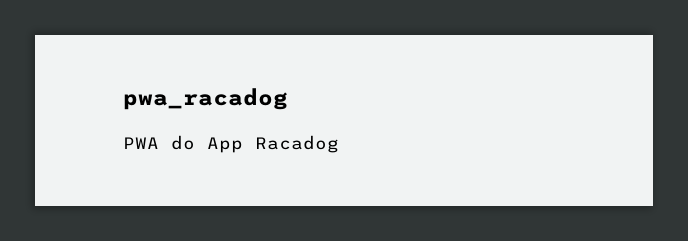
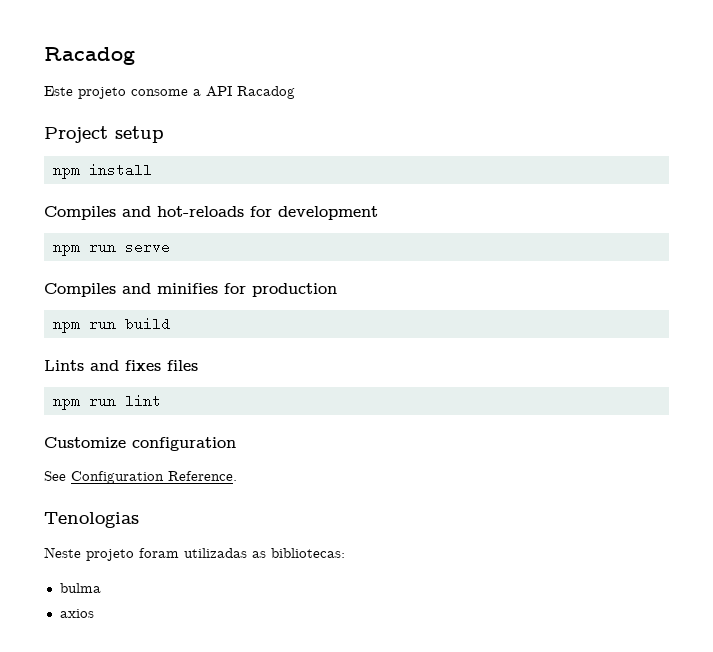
[123,88,288,110] [123,135,339,153] pwa_racadog // PWA do App Racadog -> [44,47,135,65] [44,86,295,99] [44,126,164,143] [52,163,152,179] [44,206,378,220] [52,240,170,256] [44,283,337,297] [52,317,170,333] [44,360,198,371] [52,395,161,410] [44,437,236,451] [44,471,237,484] [44,512,139,528] [44,547,345,561] [59,583,101,593] [59,609,94,618] Racadog // Este projeto consome a API Racadog // Project setup // npm install // Compiles and hot-reloads for development // npm run serve // Compiles and minifies for production // npm run build // Lints and fixes files // npm run lint // Customize configuration // See Configuration Reference. // Tenologias // Neste projeto foram utilizadas as bibliotecas: // bulma // axios

